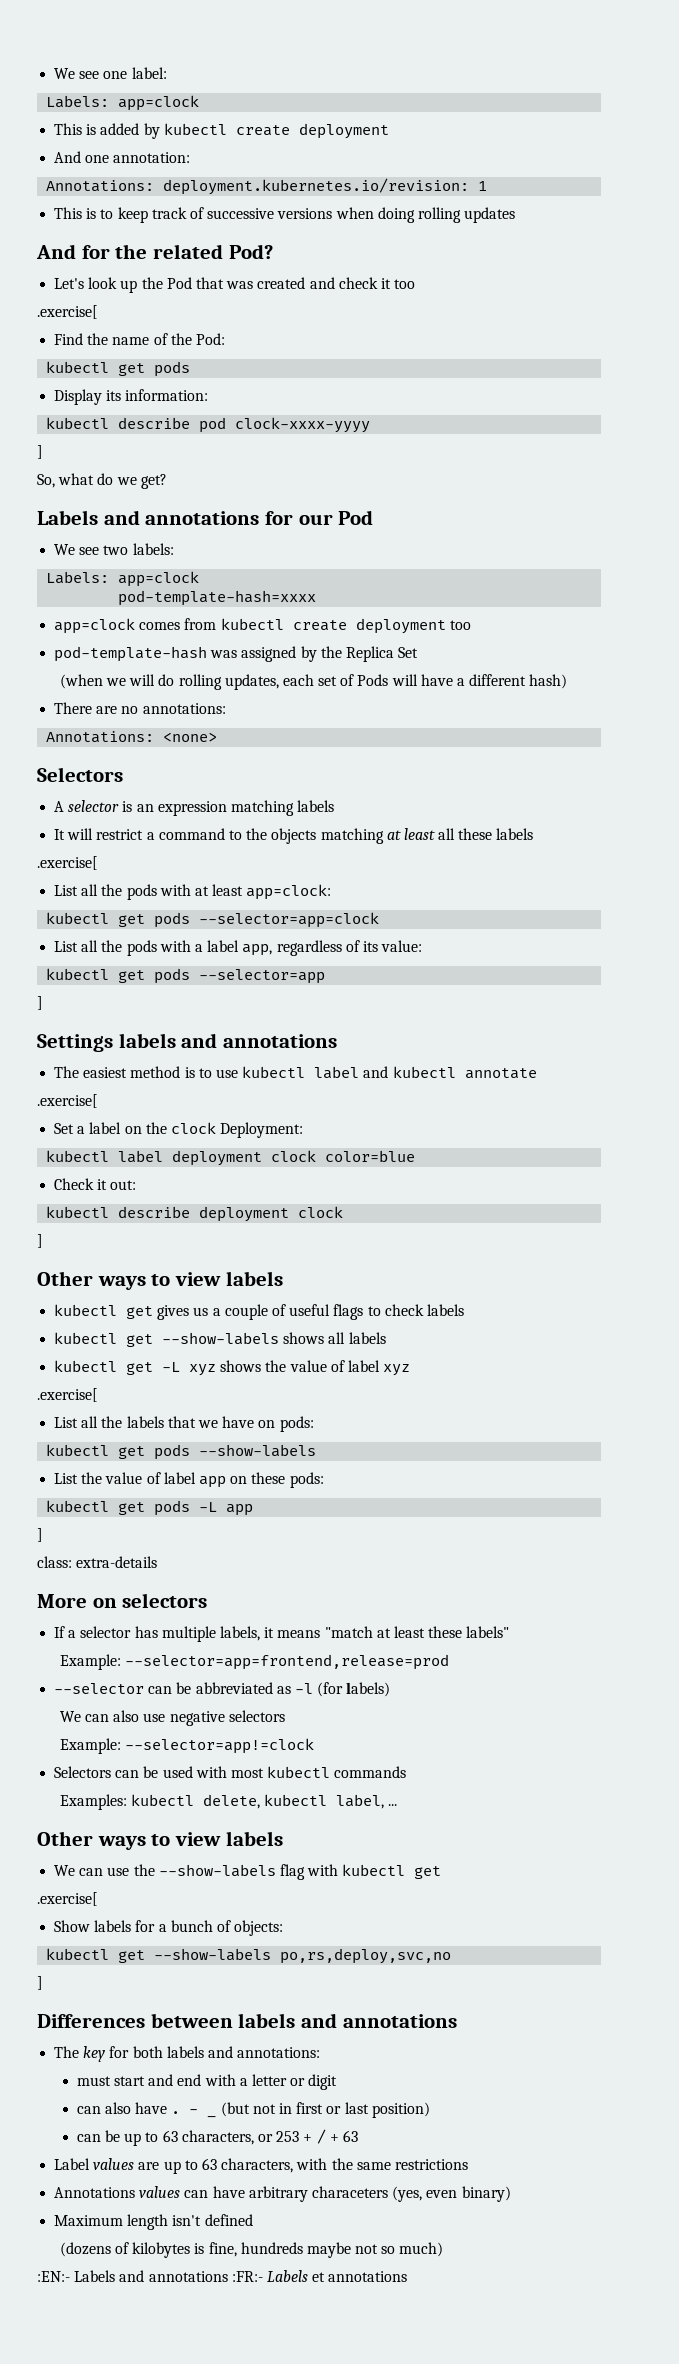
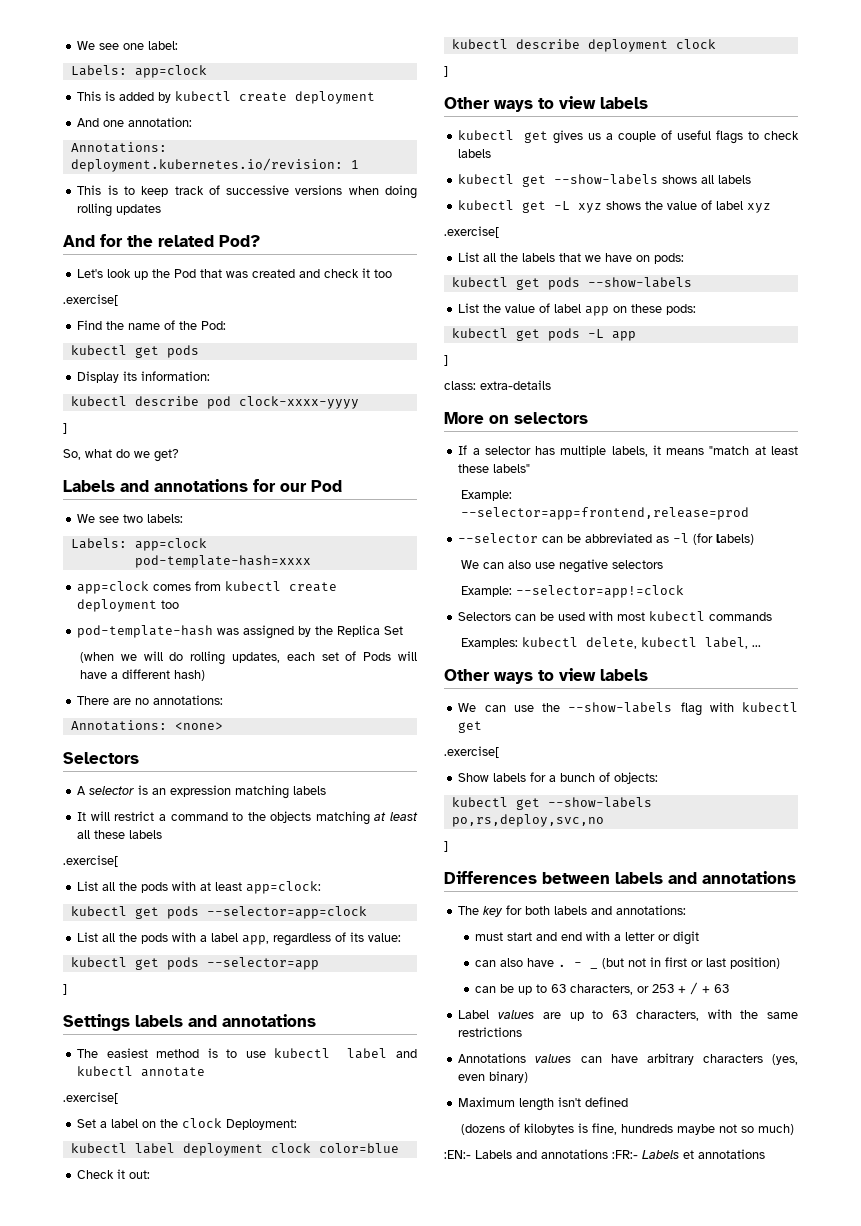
[311,2186,388,2198] characeters -> [702,1054,763,1063] characters

